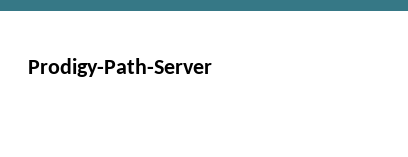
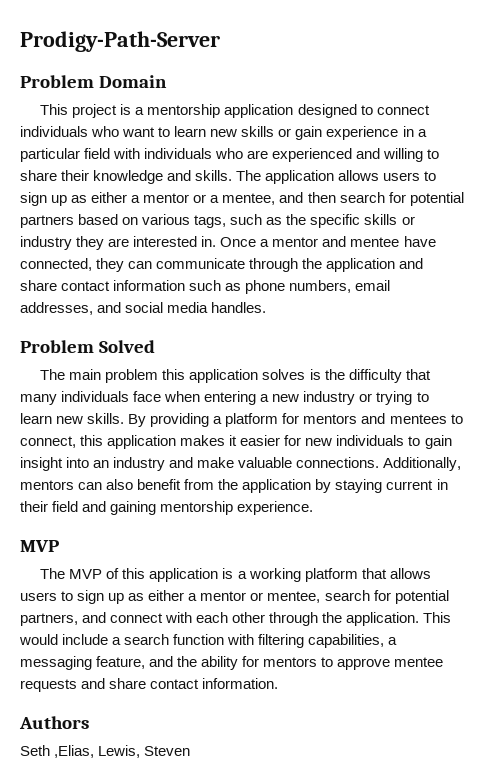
(212, 67) none -> [20,75,168,88] [40,104,430,118] [20,126,427,140] [20,148,440,162] [20,170,437,184] [20,192,464,206] [20,214,415,228] [20,236,436,250] [20,258,424,272] [20,280,391,294] [20,302,267,315] [20,340,156,353] [40,369,431,383] [20,391,429,405] [20,413,463,427] [20,435,452,449] [20,457,462,471] [20,479,448,493] [20,501,314,515] [20,540,59,552] [40,568,431,582] [20,590,449,604] [20,612,452,626] [19,634,398,648] [20,656,444,670] [20,678,279,692] [19,716,89,729] [20,745,191,758] // Problem Domain // This project is a mentorship application designed to connect individuals who want to learn new skills or gain experience in a particular field with individuals who are experienced and willing to share their knowledge and skills. The application allows users to sign up as either a mentor or a mentee, and then search for potential partners based on various tags, such as the specific skills or industry they are interested in. Once a mentor and mentee have connected, they can communicate through the application and share contact information such as phone numbers, email addresses, and social media handles. // Problem Solved // The main problem this application solves is the difficulty that many individuals face when entering a new industry or trying to learn new skills. By providing a platform for mentors and mentees to connect, this application makes it easier for new individuals to gain insight into an industry and make valuable connections. Additionally, mentors can also benefit from the application by staying current in their field and gaining mentorship experience. // MVP // The MVP of this application is a working platform that allows users to sign up as either a mentor or mentee, search for potential partners, and connect with each other through the application. This would include a search function with filtering capabilities, a messaging feature, and the ability for mentors to approve mentee requests and share contact information. // Authors // Seth ,Elias, Lewis, Steven

